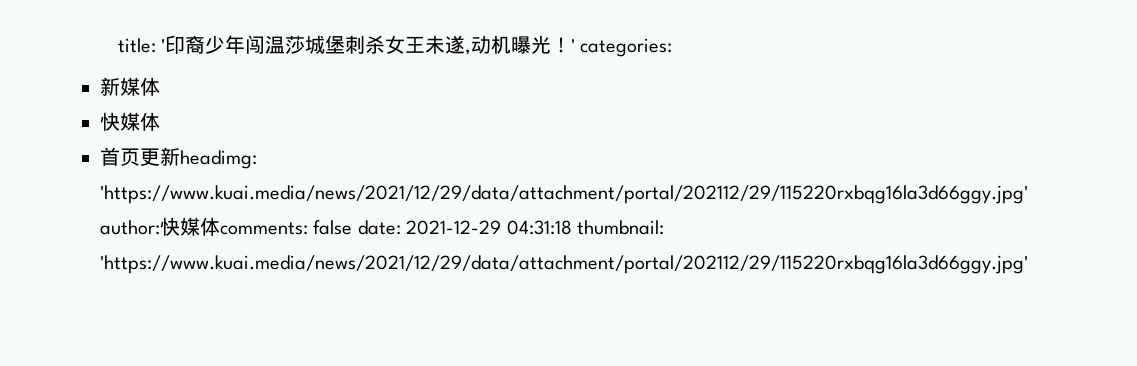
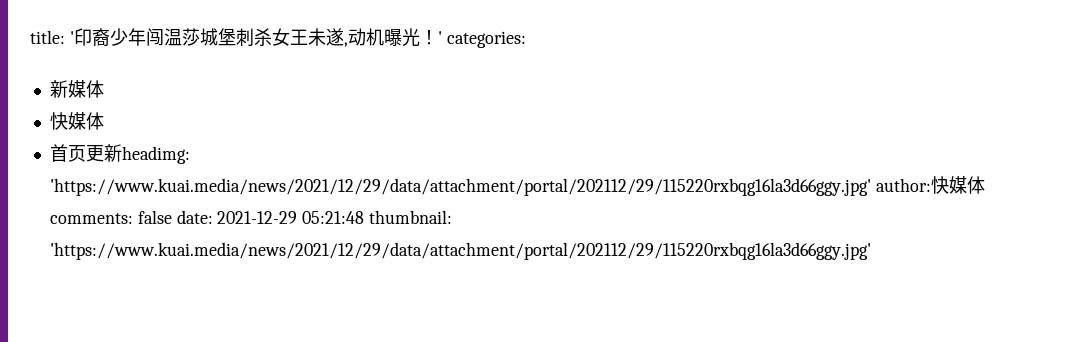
[506,220,572,235] 04:31:18 -> [302,211,365,224] 05:21:48

